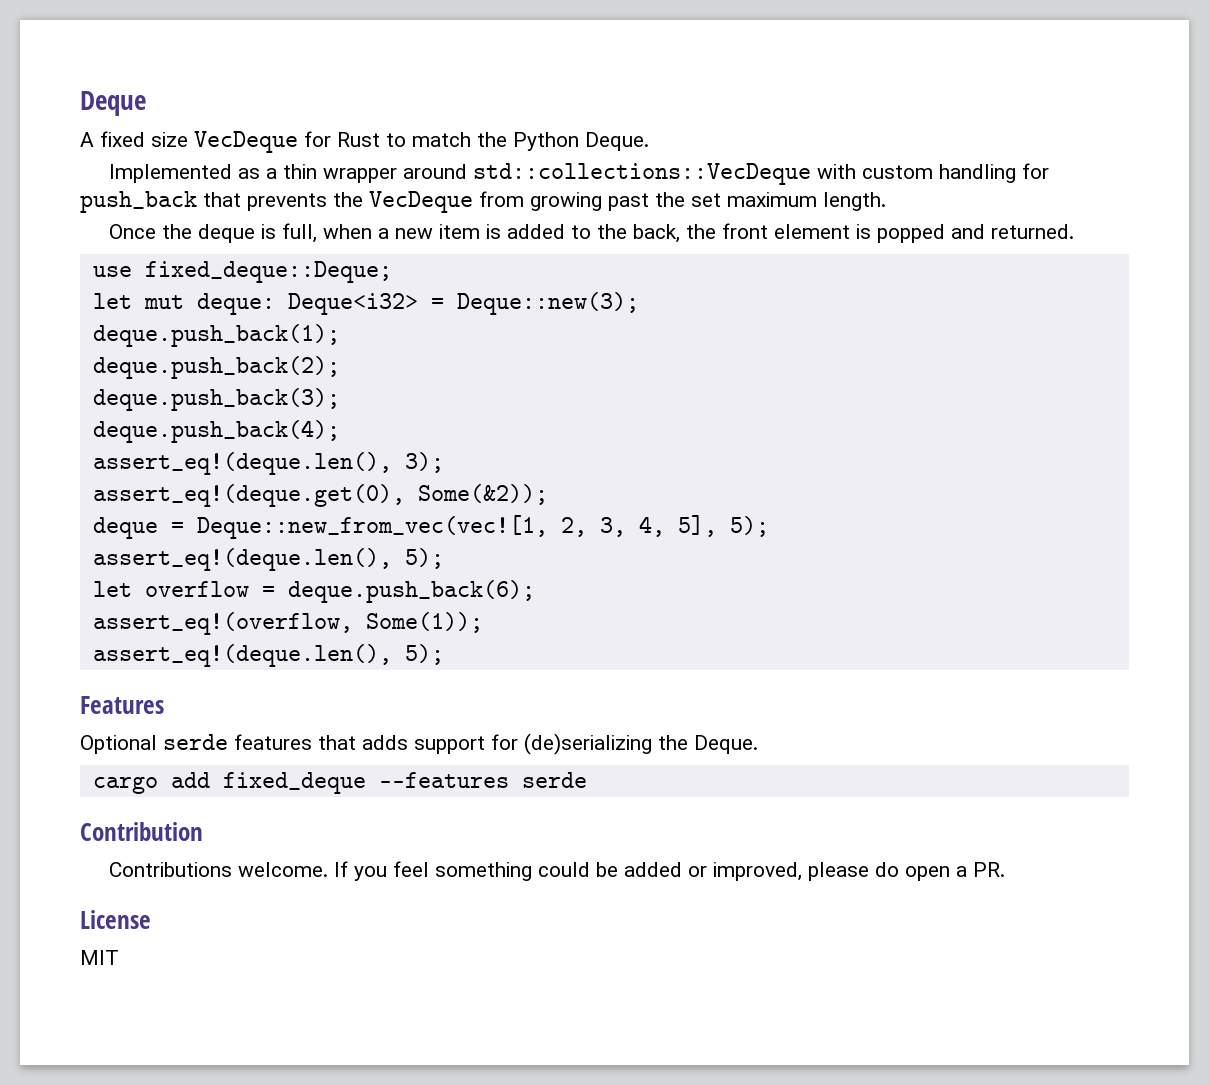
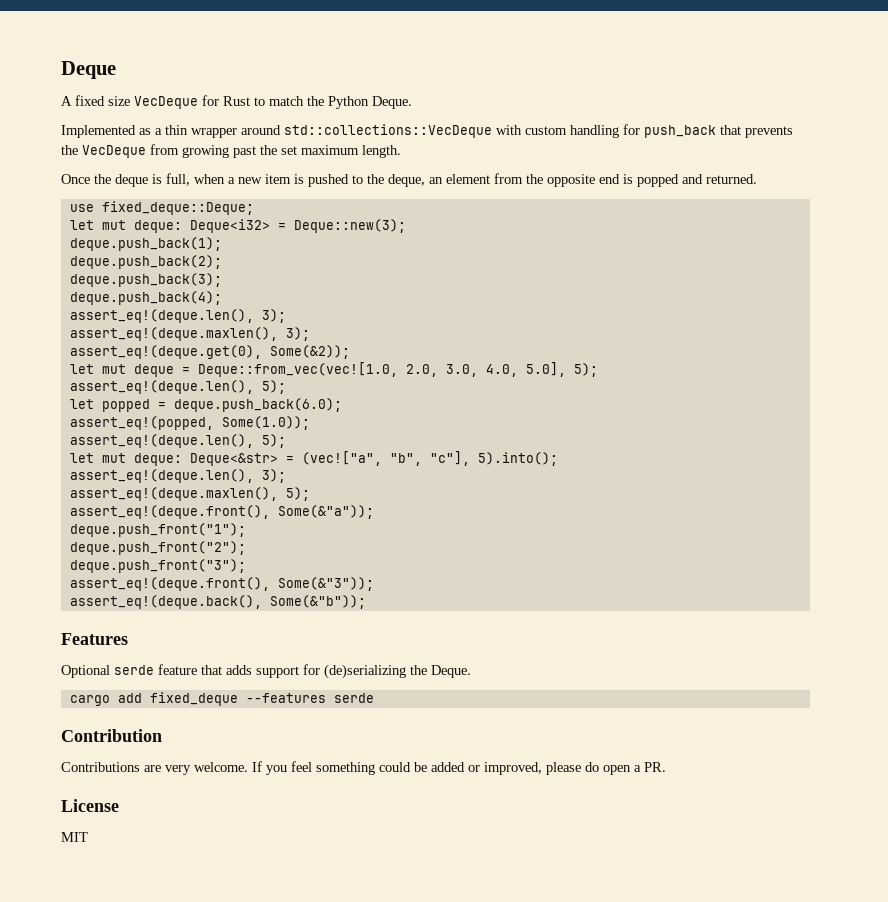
[506,224,565,239] added -> [308,174,349,187] pushed
[632,223,850,243] back, the front element -> [388,173,620,187] deque, an element from the opposite end
(444, 462) none -> [69,327,310,341] // assert_eq!(deque.maxlen(), 3);
[92,515,769,539] [92,548,444,571] [92,580,535,603] [92,612,483,635] [92,644,444,667] deque = Deque::new_from_vec(vec![1, 2, 3, 4, 5], 5); // assert_eq!(deque.len(), 5); // let overflow = deque.push_back(6); // assert_eq!(overflow, Some(1)); // assert_eq!(deque.len(), 5); -> [69,362,598,377] [69,380,286,394] [69,398,342,412] [69,416,310,430] [69,434,286,448] [69,451,558,466] [69,469,286,483] [69,487,310,501] [69,505,374,519] [69,523,246,537] [69,541,246,555] [69,559,246,573] [69,577,374,591] [69,595,366,609] let mut deque = Deque::from_vec(vec![1.0, 2.0, 3.0, 4.0, 5.0], 5); // assert_eq!(deque.len(), 5); // let popped = deque.push_back(6.0); // assert_eq!(popped, Some(1.0)); // assert_eq!(deque.len(), 5); // let mut deque: Deque<&str> = (vec!["a", "b", "c"], 5).into(); // assert_eq!(deque.len(), 3); // assert_eq!(deque.maxlen(), 5); // assert_eq!(deque.front(), Some(&"a")); // deque.push_front("1"); // deque.push_front("2"); // deque.push_front("3"); // assert_eq!(deque.front(), Some(&"3")); // assert_eq!(deque.back(), Some(&"b"));
[234,734,312,750] features -> [158,664,197,675] feature
(232, 869) none -> [144,765,191,775] are very

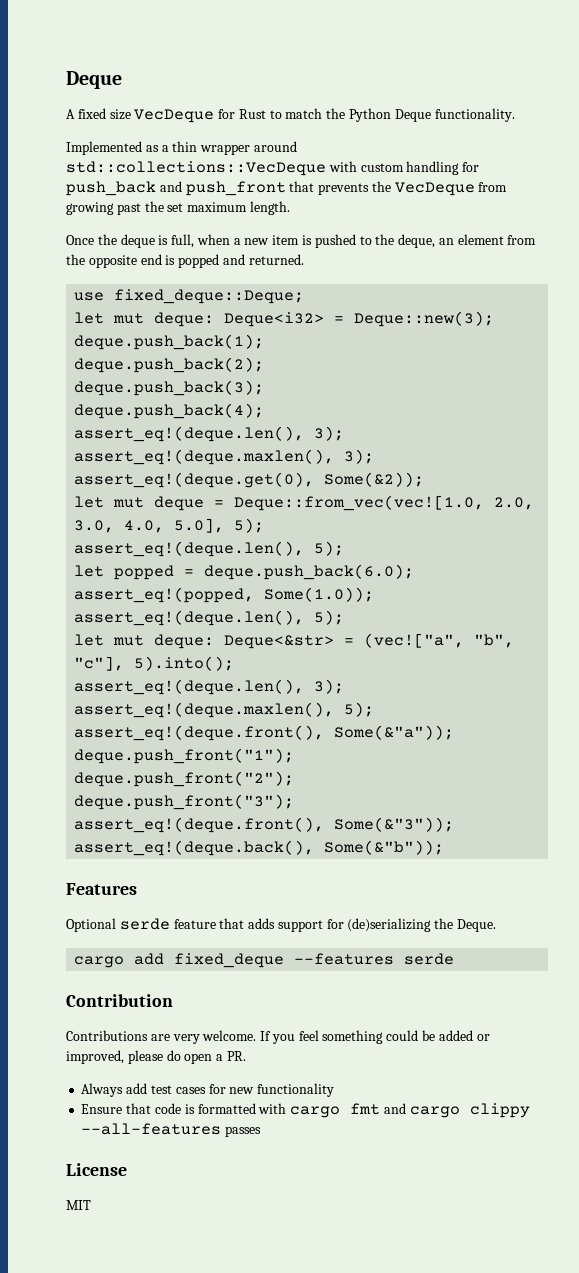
[372,96,412,109] Deque. -> [394,108,515,122] Deque functionality.
(716, 131) none -> [159,181,286,196] and push_front
(666, 767) none -> [81,1083,335,1097] [81,1103,530,1118] [81,1123,262,1137] // Always add test cases for new functionality // Ensure that code is formatted with cargo fmt and cargo clippy --all-features passes

